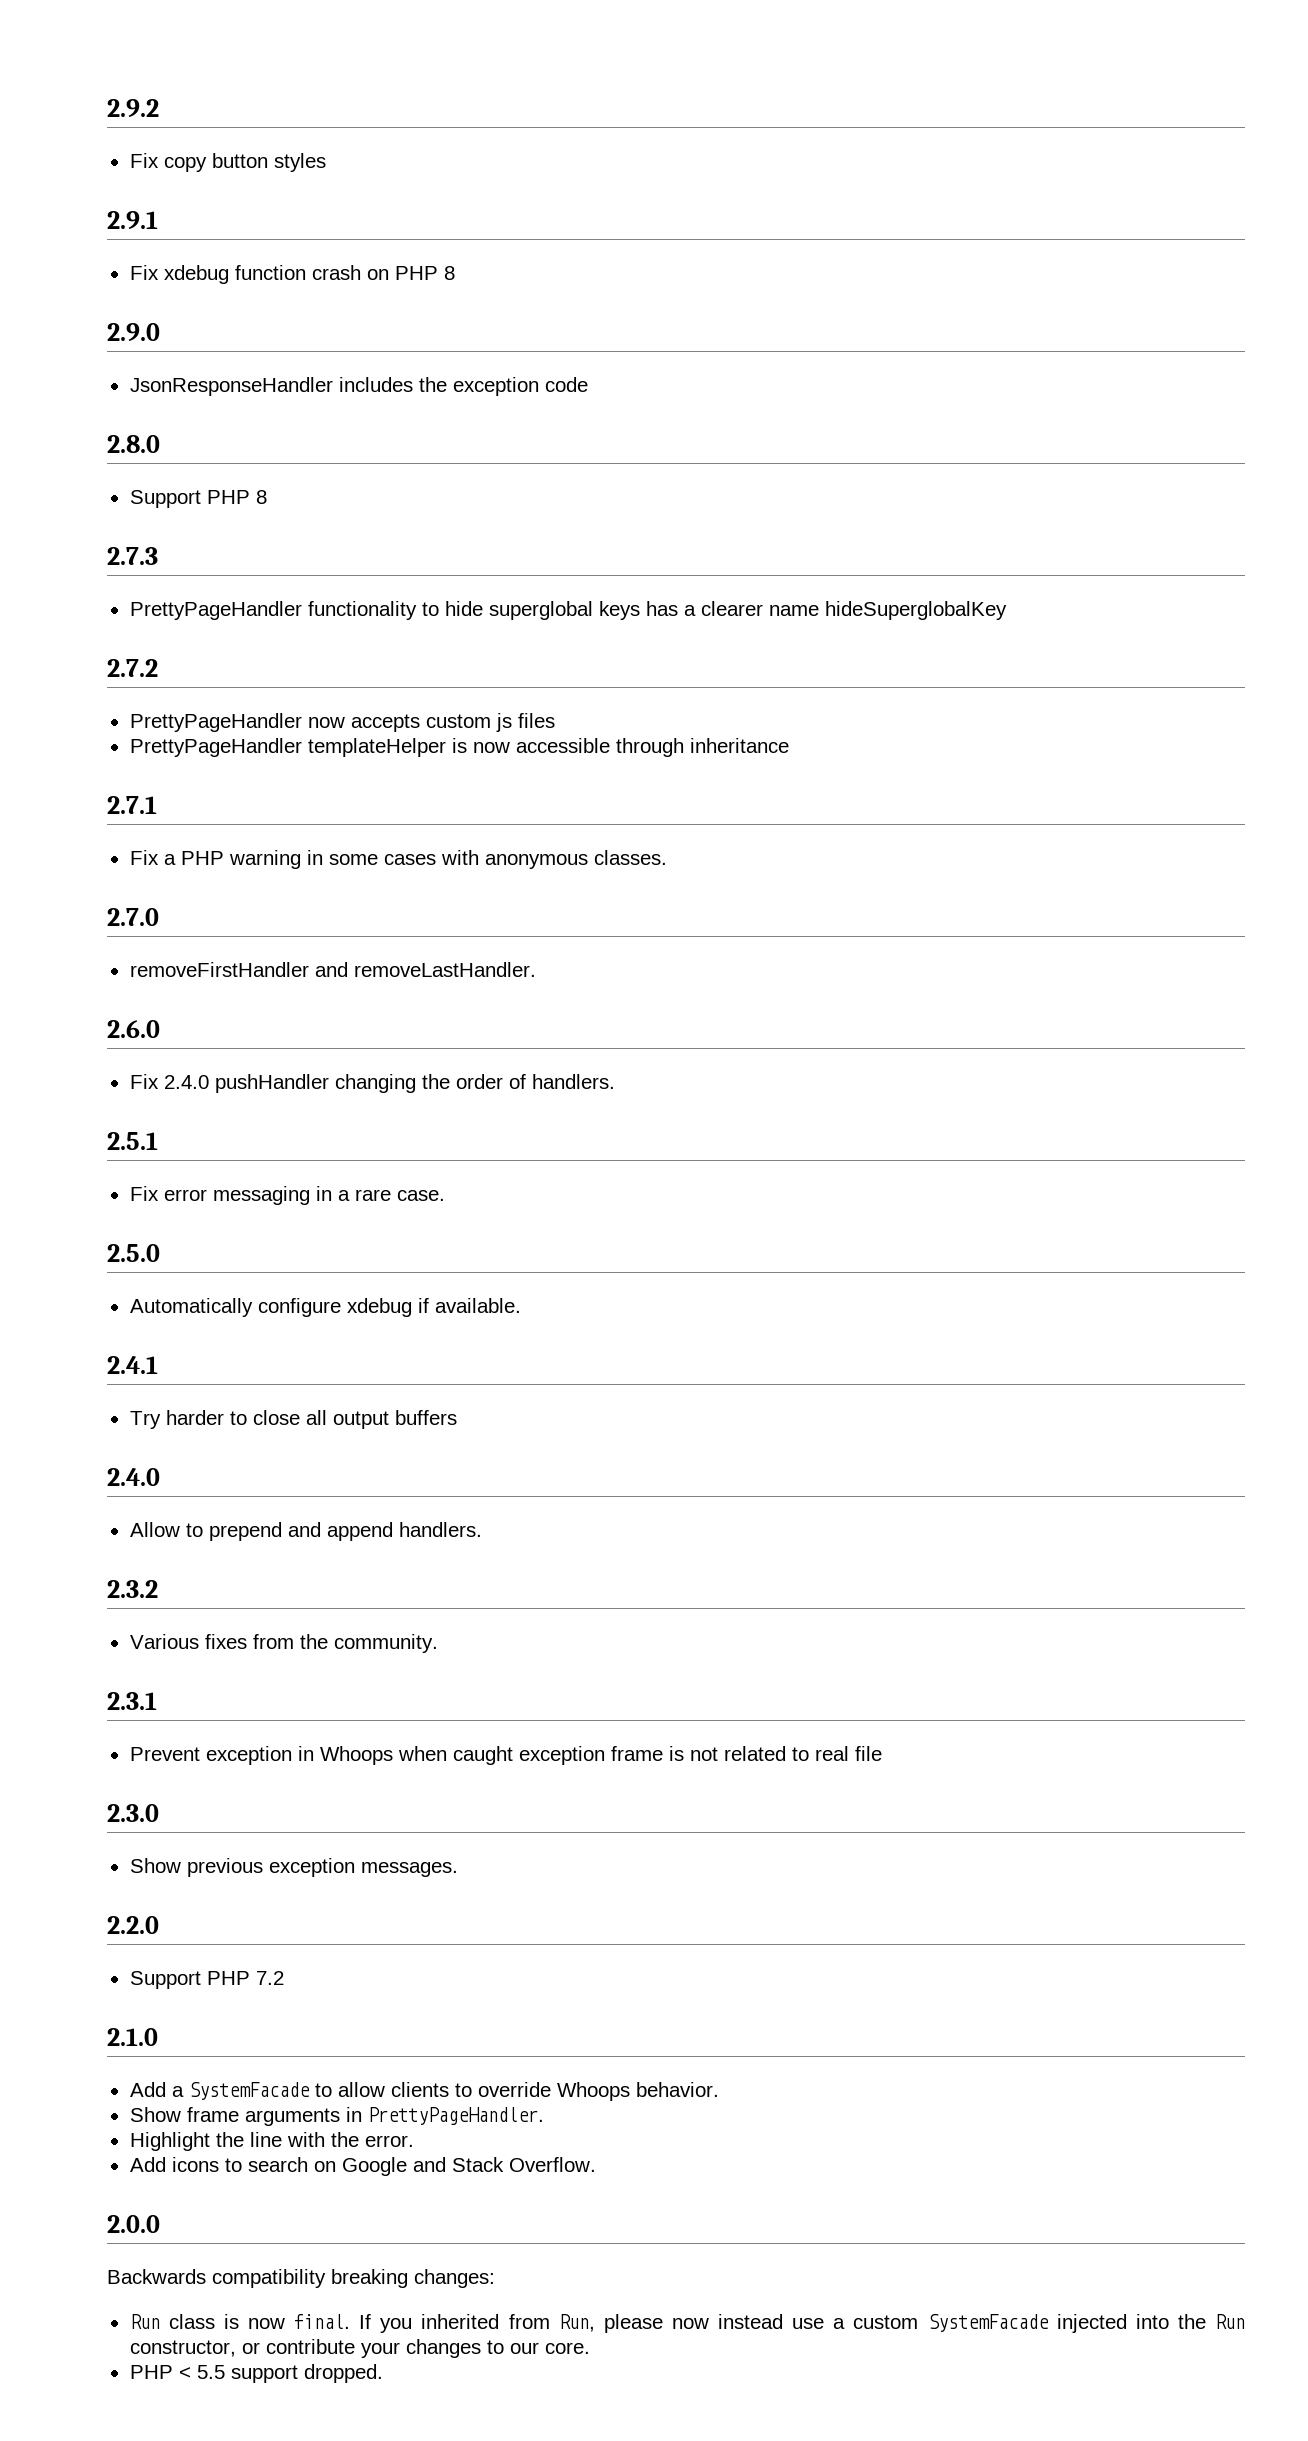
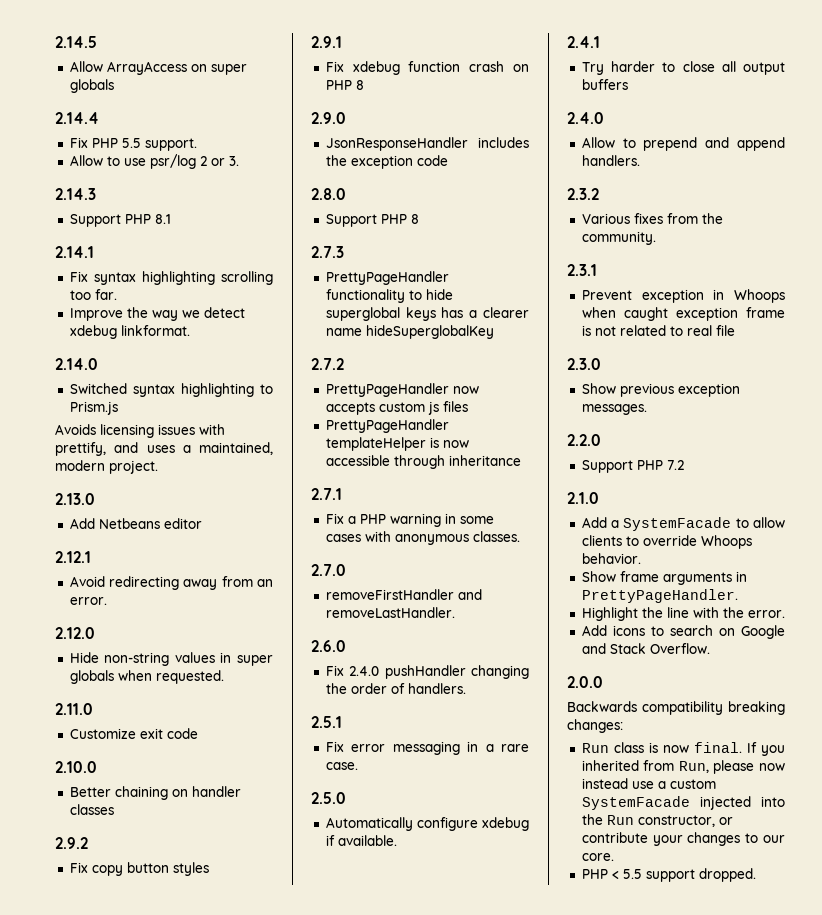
(107, 108) none -> [55,36,97,48] [69,61,247,75] [69,79,114,93] [55,112,99,124] [69,137,197,151] [69,154,239,169] [55,188,96,200] [69,214,171,227] [55,246,94,258] [69,271,273,285] [69,289,117,300] [69,307,245,321] [69,325,190,339] [55,358,98,370] [69,383,273,397] [69,401,118,415] [55,424,225,438] [55,442,273,456] [55,460,158,474] [55,493,95,505] [69,518,202,529] [55,551,91,563] [69,576,273,590] [69,597,107,605] [55,627,95,639] [69,652,273,666] [69,670,224,684] [55,703,93,715] [69,728,198,739] [55,761,97,773] [69,786,241,800] [69,804,114,815] 2.14.5 // Allow ArrayAccess on super globals // 2.14.4 // Fix PHP 5.5 support. // Allow to use psr/log 2 or 3. // 2.14.3 // Support PHP 8.1 // 2.14.1 // Fix syntax highlighting scrolling too far. // Improve the way we detect xdebug linkformat. // 2.14.0 // Switched syntax highlighting to Prism.js // Avoids licensing issues with prettify, and uses a maintained, modern project. // 2.13.0 // Add Netbeans editor // 2.12.1 // Avoid redirecting away from an error. // 2.12.0 // Hide non-string values in super globals when requested. // 2.11.0 // Customize exit code // 2.10.0 // Better chaining on handler classes //

